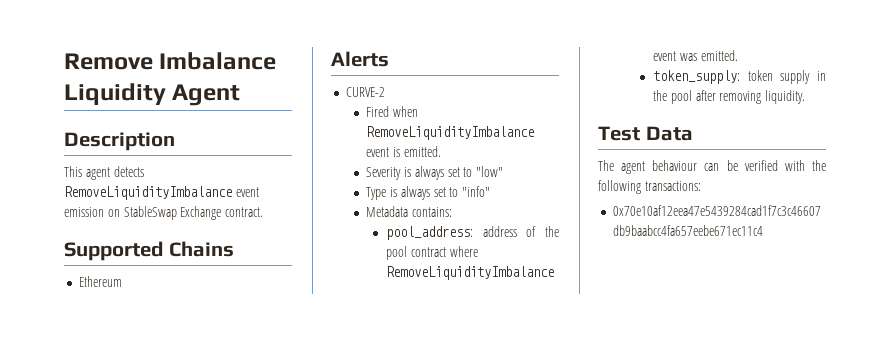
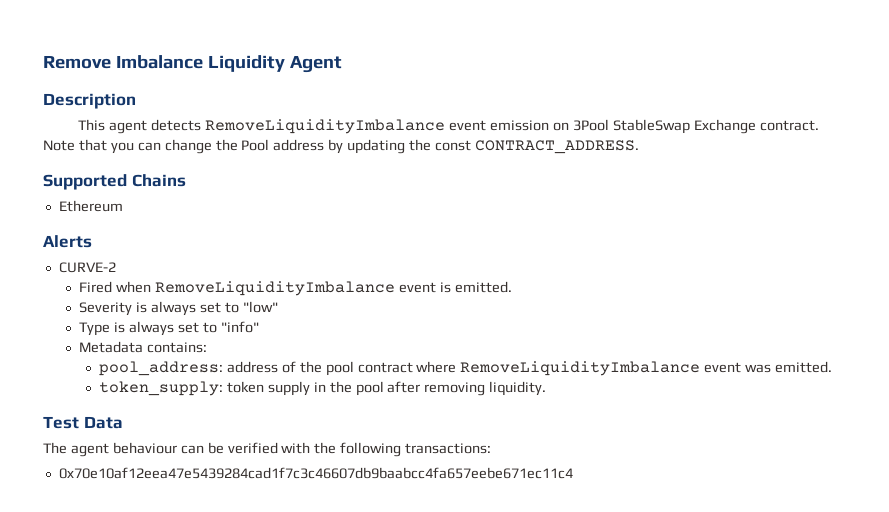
(120, 213) none -> [572,119,609,131] 3Pool
(264, 212) none -> [43,139,639,154] Note that you can change the Pool address by updating the const CONTRACT_ADDRESS.

